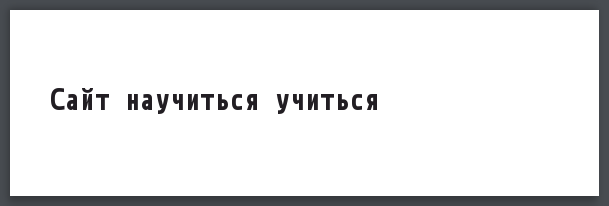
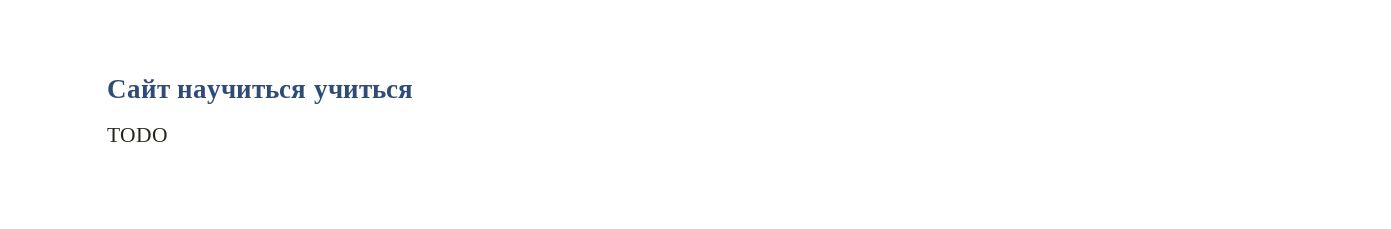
(379, 104) none -> [107,128,168,142] // TODO

